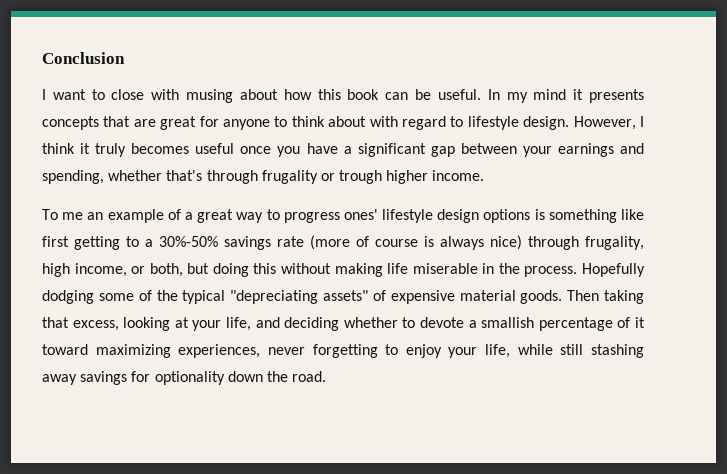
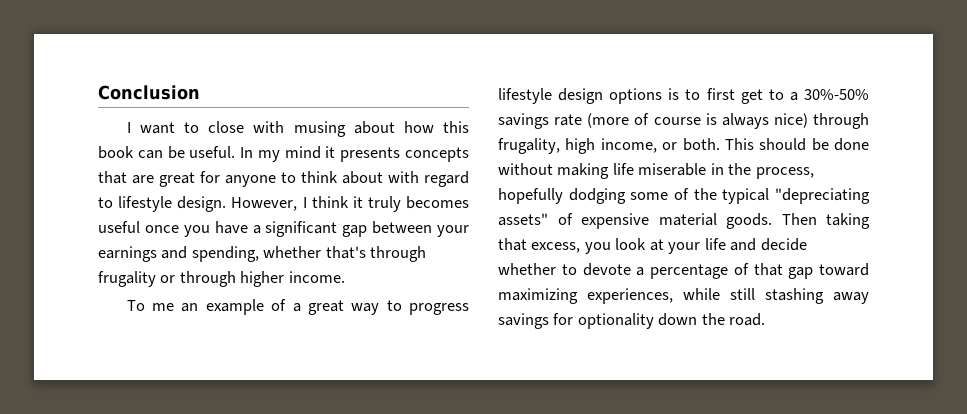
[339,170,383,184] trough -> [179,271,236,287] through
[343,209,378,220] ones' -> (469, 309) none
[548,209,644,223] [42,236,120,250] something like first getting -> [685,88,763,104] to first get
[149,263,277,277] both, but doing this -> [682,138,869,151] both. This should be done
[524,263,645,277] process. Hopefully -> [755,167,814,179] [498,188,563,204] process, hopefully
[123,317,340,331] looking at your life, and deciding -> [584,238,807,254] you look at your life and decide
[481,317,535,328] smallish -> (645, 271) none
[635,317,646,328] it -> [753,263,814,279] that gap
[267,344,511,358] never forgetting to enjoy your life, -> (673, 296) none

